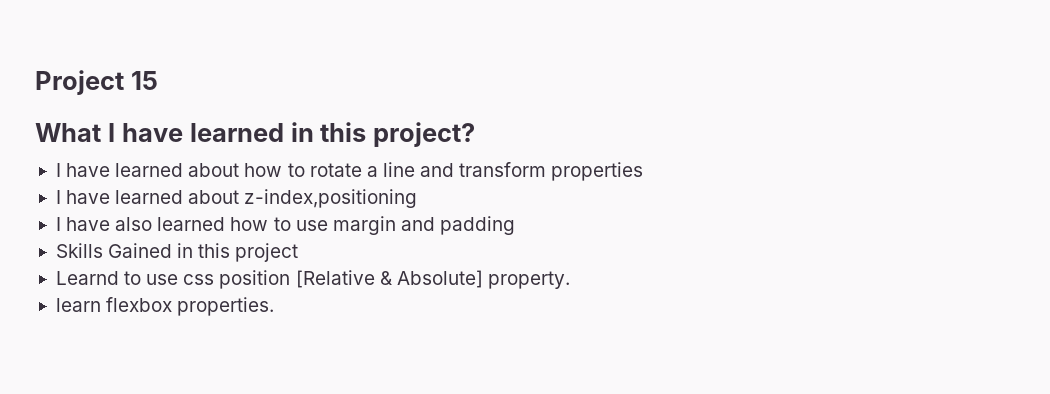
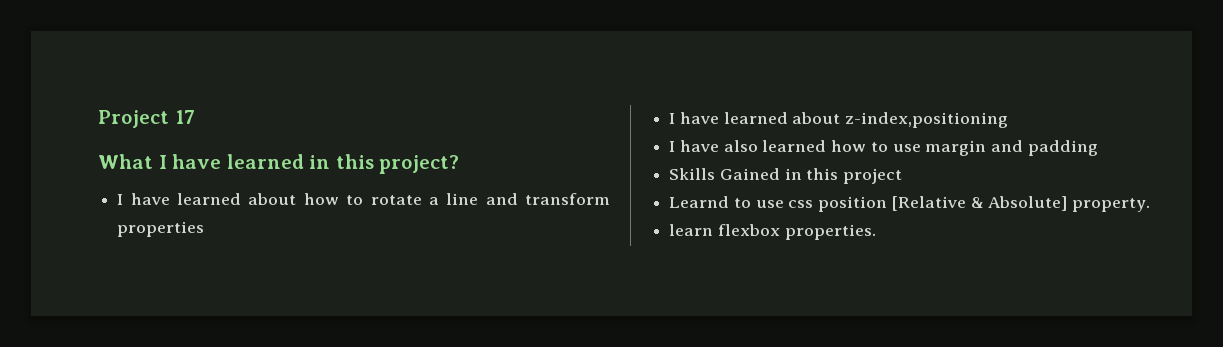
[130,71,158,90] 15 -> [174,110,195,124] 17

